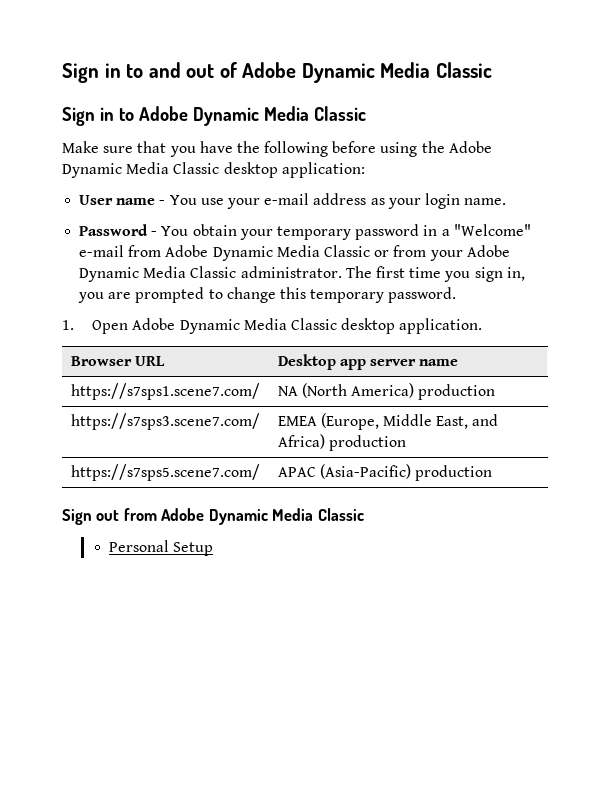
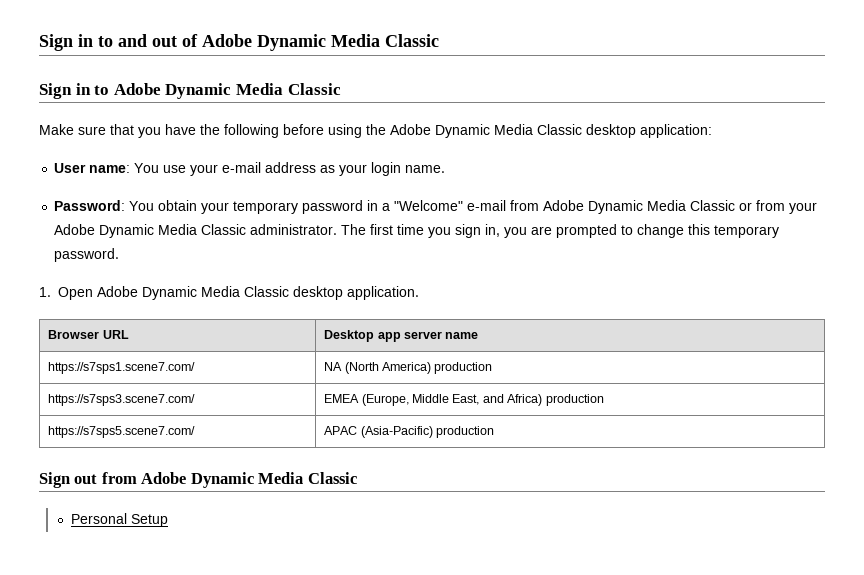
[116,198,166,205] name - -> [89,165,131,173] name:
[79,224,158,236] Password - -> [54,200,126,211] Password:

